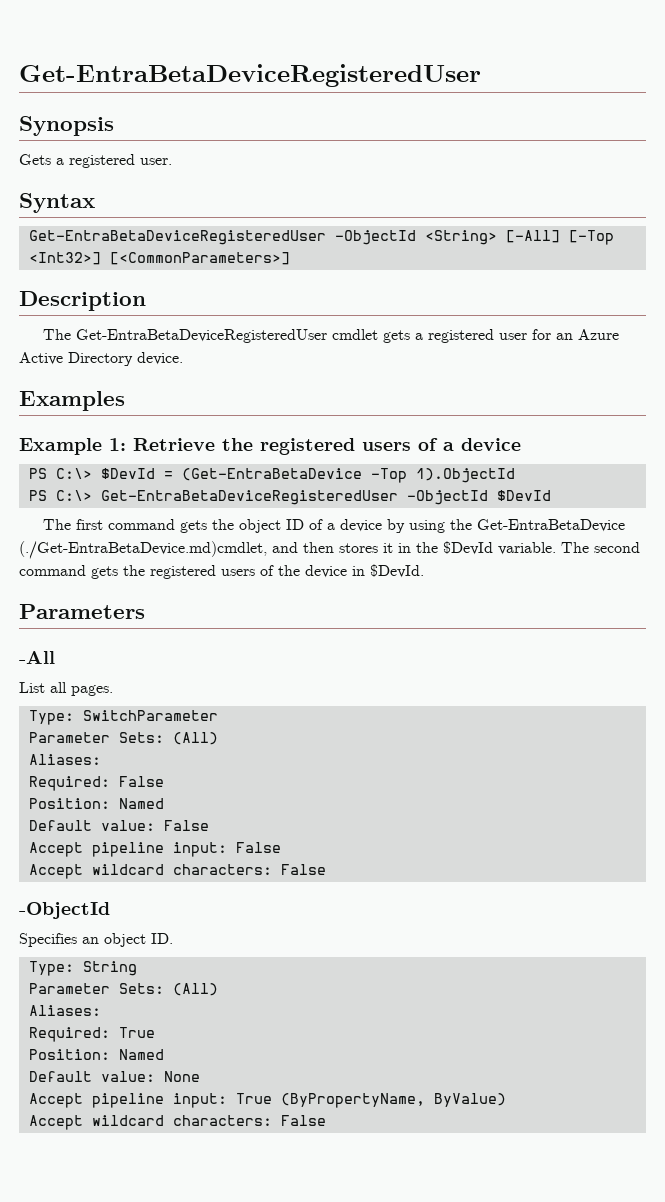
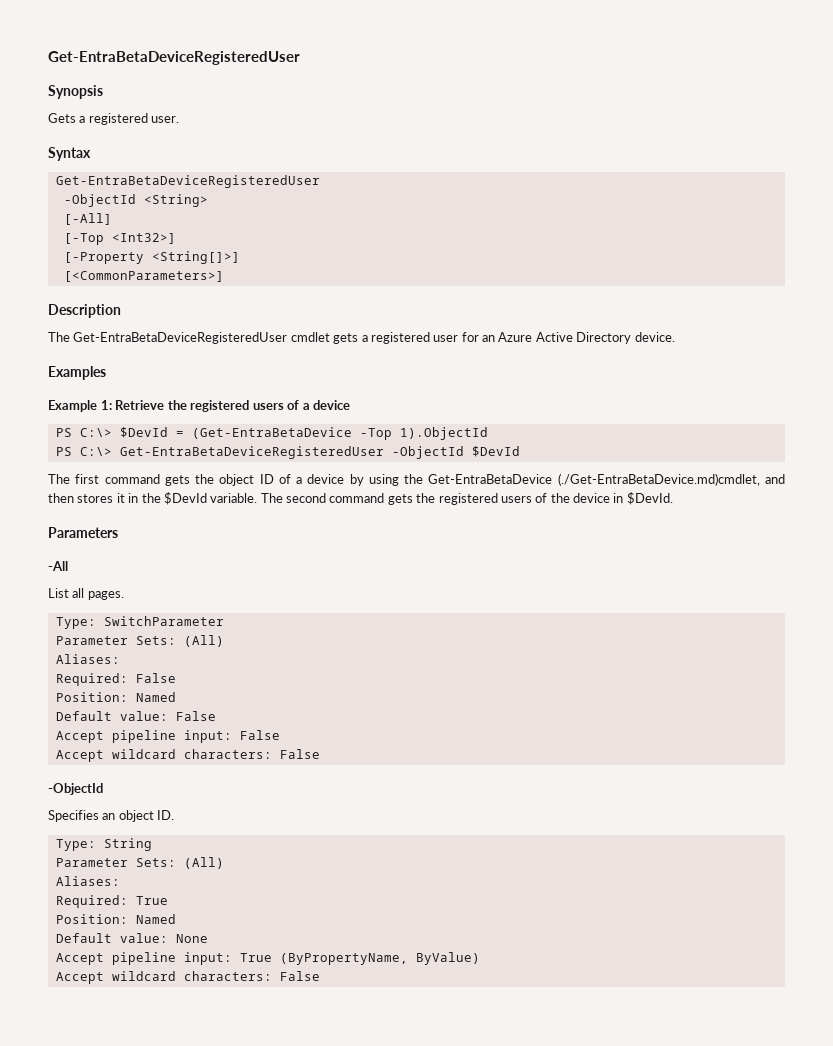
(326, 237) none -> (320, 181) //
(497, 237) none -> (208, 200) //
(560, 236) none -> (112, 219) //
(101, 258) none -> [63,251,240,264] // [-Property <String[]>] //

